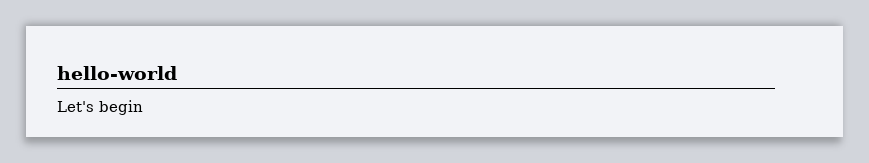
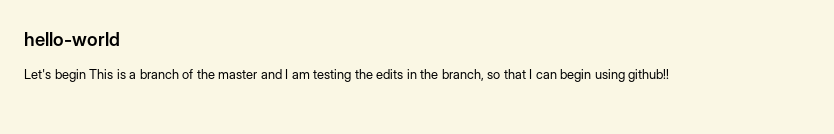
(143, 107) none -> [89,69,670,82] This is a branch of the master and I am testing the edits in the branch, so that I can begin using github!!

